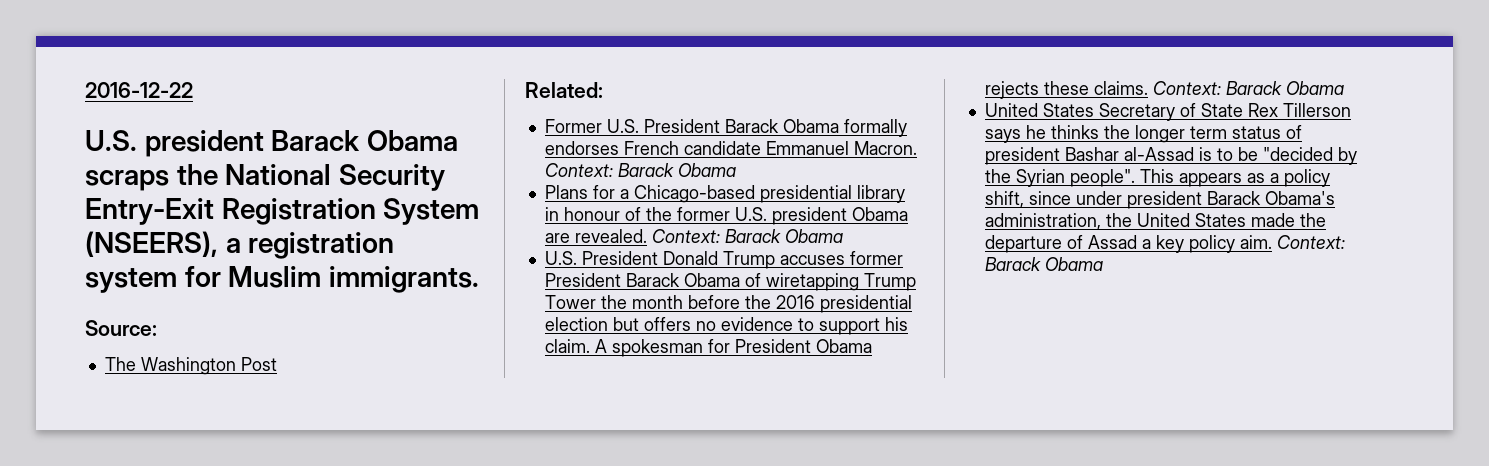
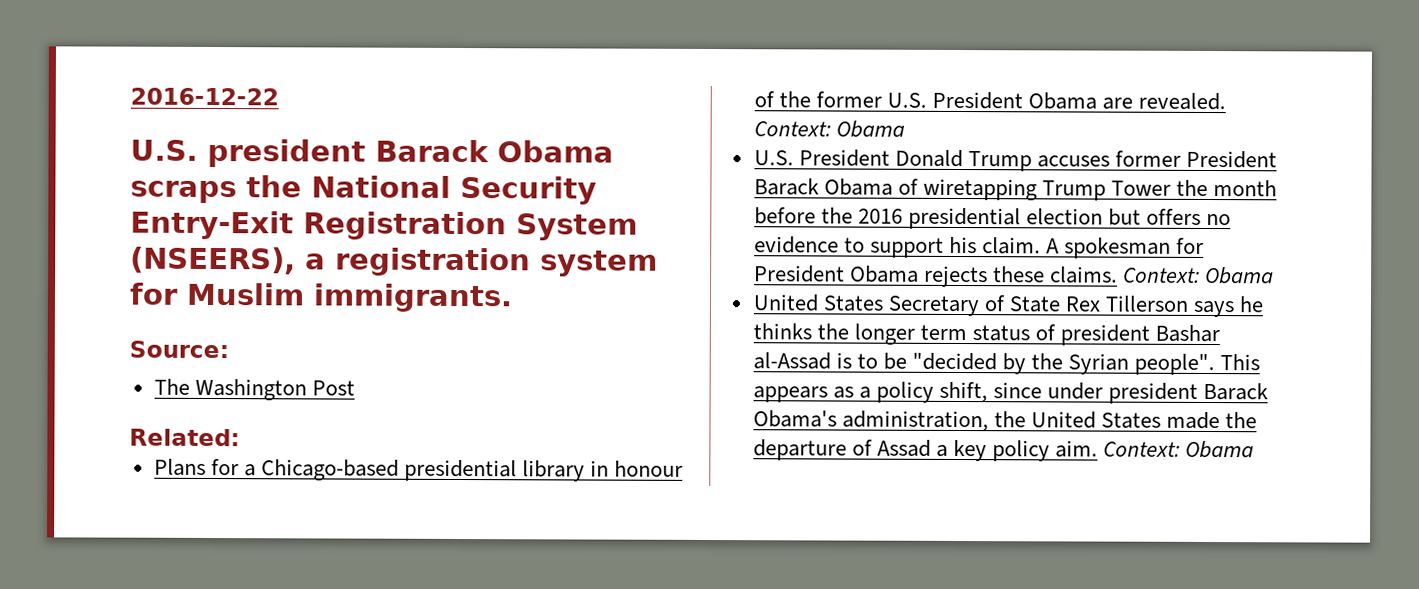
[544,119,907,137] [544,141,917,155] [544,163,736,177] // Former U.S. President Barack Obama formally endorses French candidate Emmanuel Macron. Context: Barack Obama -> (240, 437) none
[771,207,847,225] president -> [932,91,1024,110] President
[724,229,781,243] Barack -> (831, 129) none
[1225,81,1282,95] Barack -> (1201, 275) none
[984,257,1041,271] Barack -> (1181, 449) none

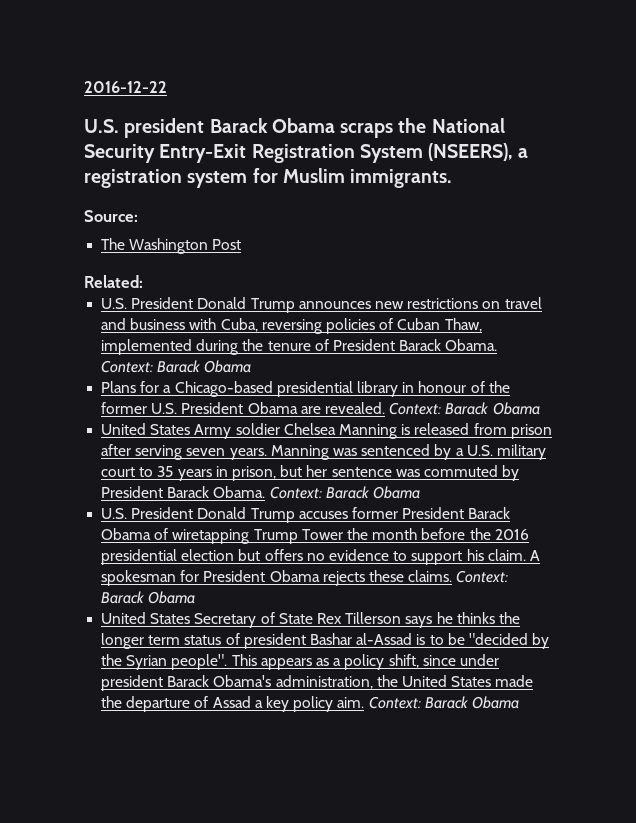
(240, 437) none -> [101,297,542,313] [101,318,482,334] [101,339,498,355] [101,360,252,373] // U.S. President Donald Trump announces new restrictions on travel and business with Cuba, reversing policies of Cuban Thaw, implemented during the tenure of President Barack Obama. Context: Barack Obama
(831, 129) none -> [445,402,540,415] [101,423,552,439] [101,444,546,460] [101,465,520,481] [101,486,369,499] Barack Obama // United States Army soldier Chelsea Manning is released from prison after serving seven years. Manning was sentenced by a U.S. military court to 35 years in prison, but her sentence was commuted by President Barack Obama. Context: Barack
(1201, 275) none -> [101,591,145,604] Barack
(1181, 449) none -> [424,696,468,709] Barack

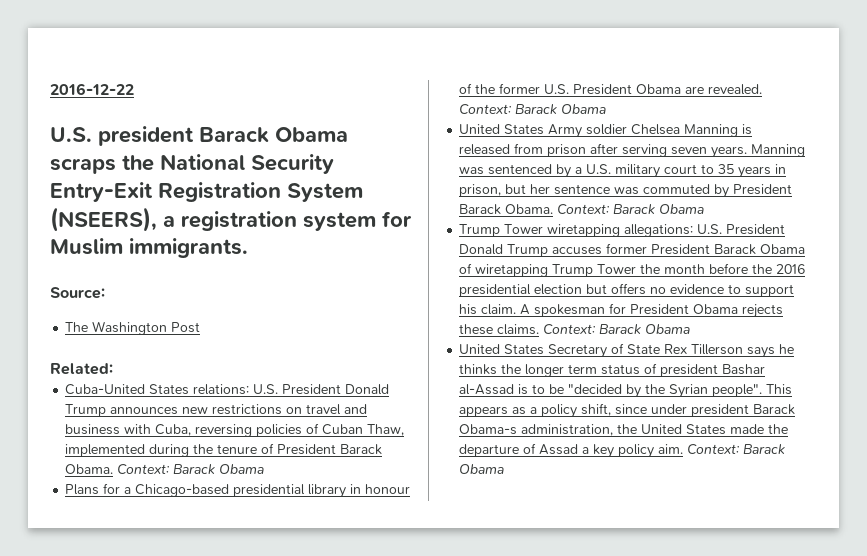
(143, 281) none -> [65,384,250,395] Cuba-United States relations:
(420, 492) none -> [459,224,694,237] Trump Tower wiretapping allegations:
[213,675,272,687] Obama's -> [459,424,518,435] Obama-s

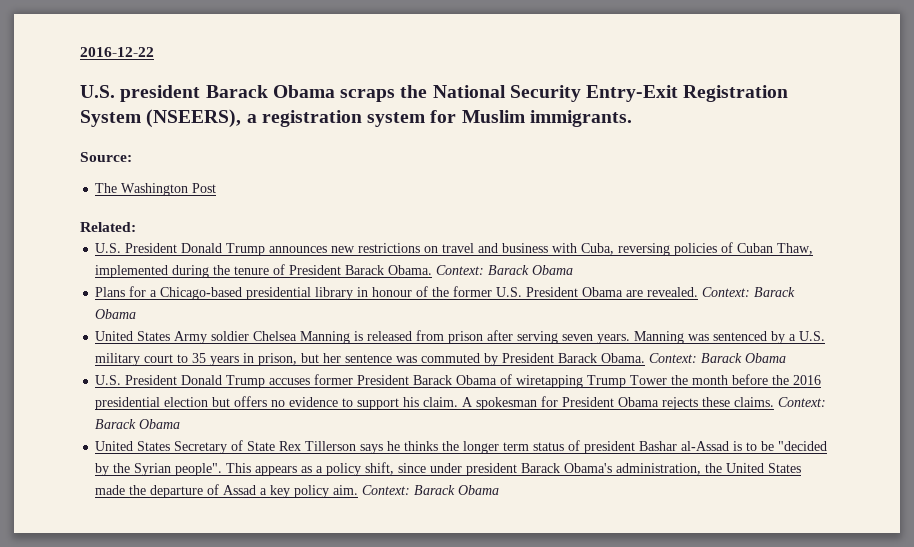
[65,384,250,395] Cuba-United States relations: -> (136, 227) none
[459,224,694,237] Trump Tower wiretapping allegations: -> (787, 358) none
[459,424,518,435] Obama-s -> [564,463,613,473] Obama's

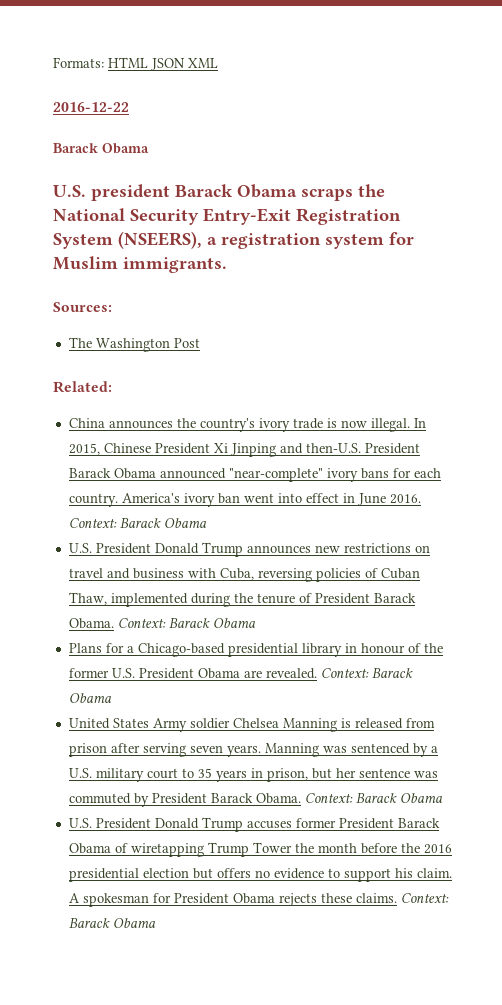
(80, 52) none -> [53,57,218,71] Formats: HTML JSON XML //
(154, 52) none -> [53,143,149,154] // Barack Obama
[80,152,132,162] Source: -> [53,302,112,312] Sources:
(136, 227) none -> [68,418,426,432] [68,443,420,457] [68,468,441,482] [68,493,421,507] [68,518,207,528] // China announces the country's ivory trade is now illegal. In 2015, Chinese President Xi Jinping and then-U.S. President Barack Obama announced "near-complete" ivory bans for each country. America's ivory ban went into effect in June 2016. Context: Barack Obama
[95,440,828,454] [95,462,802,476] [95,484,500,498] // United States Secretary of State Rex Tillerson says he thinks the longer term status of president Bashar al-Assad is to be "decided by the Syrian people". This appears as a policy shift, since under president Barack Obama's administration, the United States made the departure of Assad a key policy aim. Context: Barack Obama -> (156, 923) none

